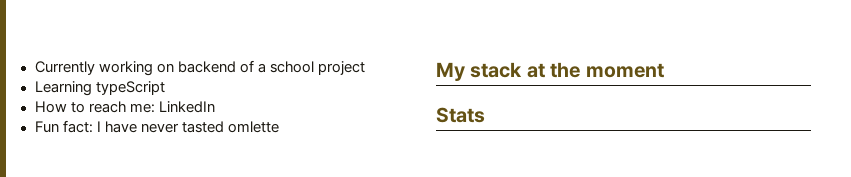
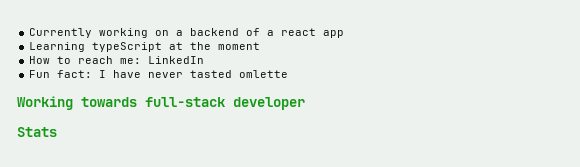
(174, 68) none -> [176,30,184,36] a
[269,61,365,75] school project -> [281,28,345,38] react app
(165, 88) none -> [169,42,261,50] at the moment
[436,62,664,81] My stack at the moment -> [17,96,305,110] Working towards full-stack developer

